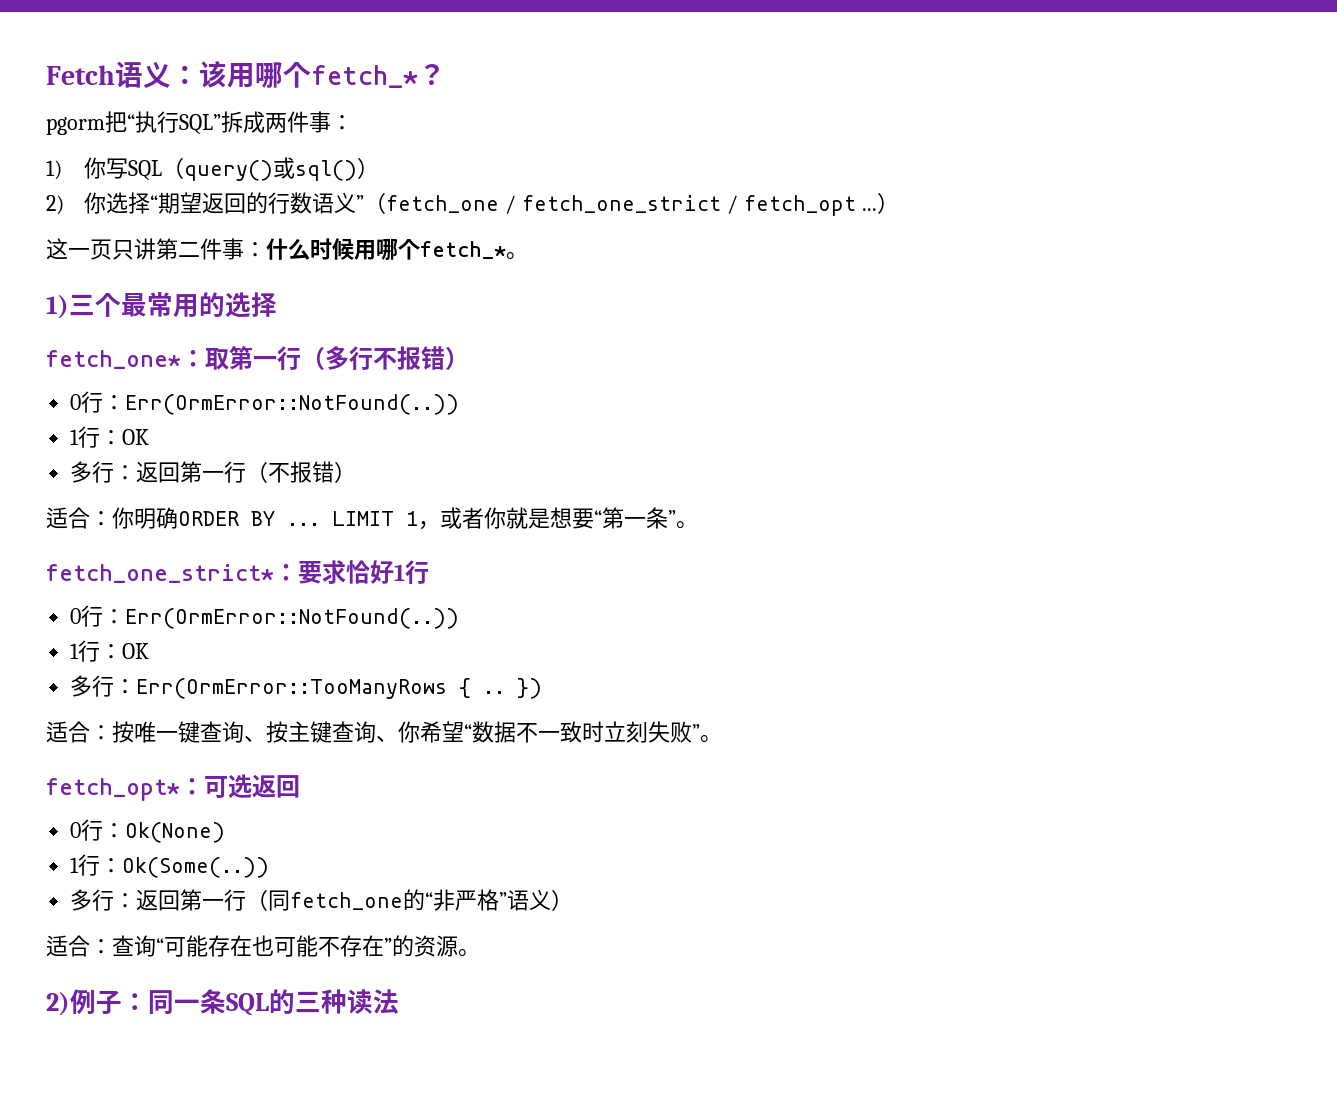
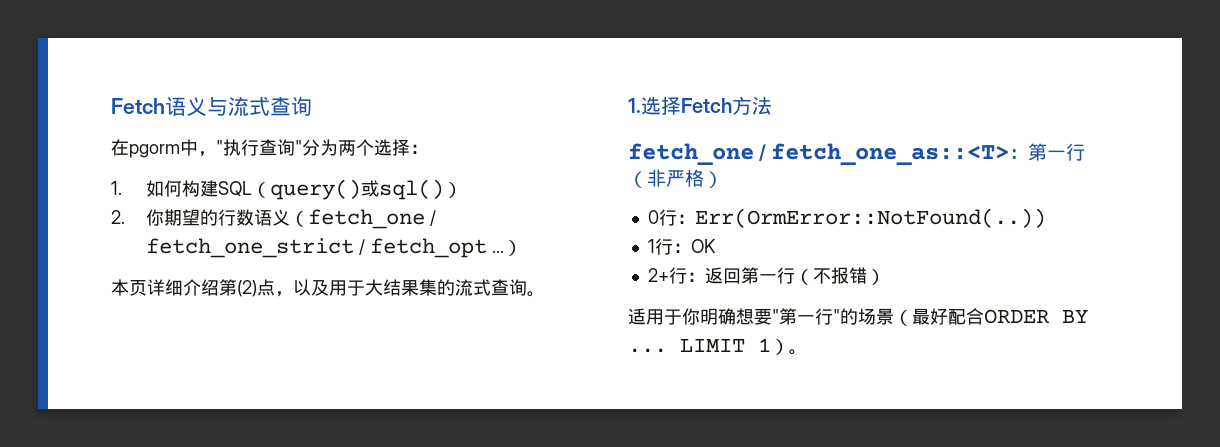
[171,61,446,88] [46,111,353,135] [46,157,129,180] ：该用哪个fetch_*？ // pgorm把“执行SQL”拆成两件事： // 1)你写 -> [207,96,312,116] [111,139,428,158] [111,180,219,197] 与流式查询 // 在pgorm中，"执行查询"分为两个选择： // 1.如何构建
[46,192,247,215] 2)你选择“期望返回 -> [111,209,201,226] 2.你期望
[356,195,365,211] ” -> (291, 217) none
[46,238,528,261] [46,292,277,319] [46,346,445,370] 这一页只讲第二件事：什么时候用哪个fetch_*。 // 1)三个最常用的选择 // fetch_one*：取第一行（多行不报错 -> [111,279,545,297] [628,96,772,115] [628,143,1086,166] [628,169,704,188] 本页详细介绍第(2)点，以及用于大结果集的流式查询。 // 1.选择Fetch方法 // fetch_one / fetch_one_as::<T>：第一行（非严格
[70,461,93,483] 多 -> [647,268,669,282] 2+
[68,507,178,529] 合：你明确 -> [646,308,984,326] 用于你明确想要"第一行"的场景（最好配合
[418,507,698,530] [46,560,429,584] [70,605,460,629] [70,640,150,662] [70,675,543,699] [46,721,722,743] [46,774,300,801] [70,819,226,843] [70,854,270,878] [70,889,574,911] [46,935,480,957] [46,989,399,1016] ，或者你就是想要“第一条”。 // fetch_one_strict*：要求恰好1行 // 0行：Err(OrmError::NotFound(..)) // 1行：OK // 多行：Err(OrmError::TooManyRows { .. }) // 适合：按唯一键查询、按主键查询、你希望“数据不一致时立刻失败”。 // fetch_opt*：可选返回 // 0行：Ok(None) // 1行：Ok(Some(..)) // 多行：返回第一行（同fetch_one的“非严格”语义） // 适合：查询“可能存在也可能不存在”的资源。 // 2)例子：同一条SQL的三种读法 -> [771,339,807,355] ）。

